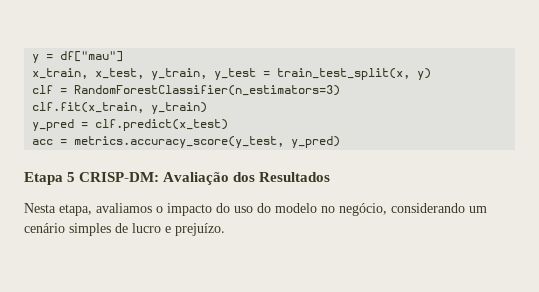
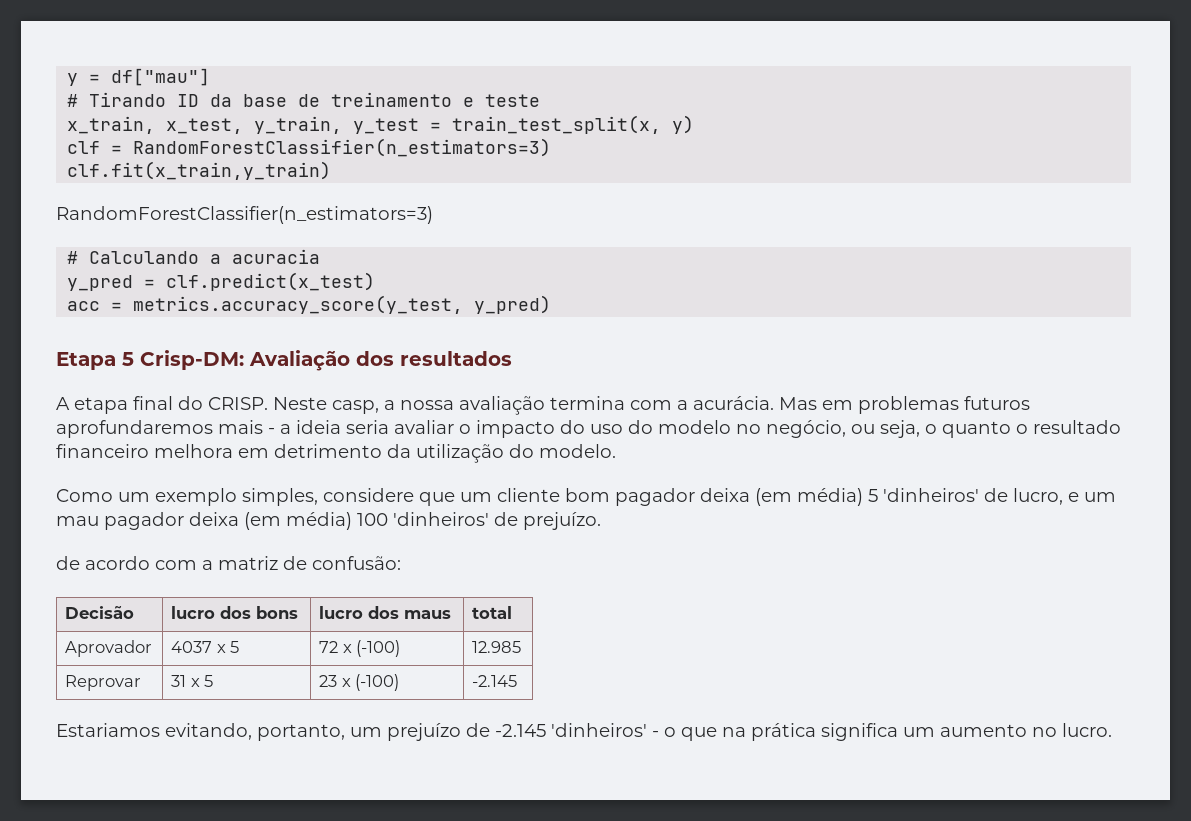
(124, 56) none -> [67,92,541,107] // # Tirando ID da base de treinamento e teste
[32,102,208,114] clf.fit(x_train, y_train) -> [67,161,332,180] [56,206,433,224] [67,249,321,264] clf.fit(x_train,y_train) // RandomForestClassifier(n_estimators=3) // # Calculando a acuracia
[79,172,160,182] CRISP-DM: -> [140,350,244,370] Crisp-DM:
[259,172,331,182] [24,203,152,216] Resultados // Nesta etapa, avaliamos -> [400,351,512,366] [56,396,1030,415] [56,420,454,438] resultados // A etapa final do CRISP. Neste casp, a nossa avaliação termina com a acurácia. Mas em problemas futuros aprofundaremos mais - a ideia seria avaliar
[391,203,487,213] [24,223,225,236] considerando um cenário simples de lucro e prejuízo. -> [851,420,1121,438] [56,444,616,463] [56,488,1116,506] [56,512,601,530] [56,556,401,570] [65,606,135,619] [171,606,299,619] [319,606,452,619] [472,606,513,619] [65,640,153,657] [171,641,240,653] [319,640,401,657] [472,641,522,653] [65,675,142,691] [171,675,214,687] [319,674,400,691] [472,675,518,687] [56,723,1112,741] ou seja, o quanto o resultado financeiro melhora em detrimento da utilização do modelo. // Como um exemplo simples, considere que um cliente bom pagador deixa (em média) 5 'dinheiros' de lucro, e um mau pagador deixa (em média) 100 'dinheiros' de prejuízo. // de acordo com a matriz de confusão: // Decisão | lucro dos bons | lucro dos maus | total // Aprovador | 4037 x 5 | 72 x (-100) | 12.985 // Reprovar | 31 x 5 | 23 x (-100) | -2.145 // Estariamos evitando, portanto, um prejuízo de -2.145 'dinheiros' - o que na prática significa um aumento no lucro.

